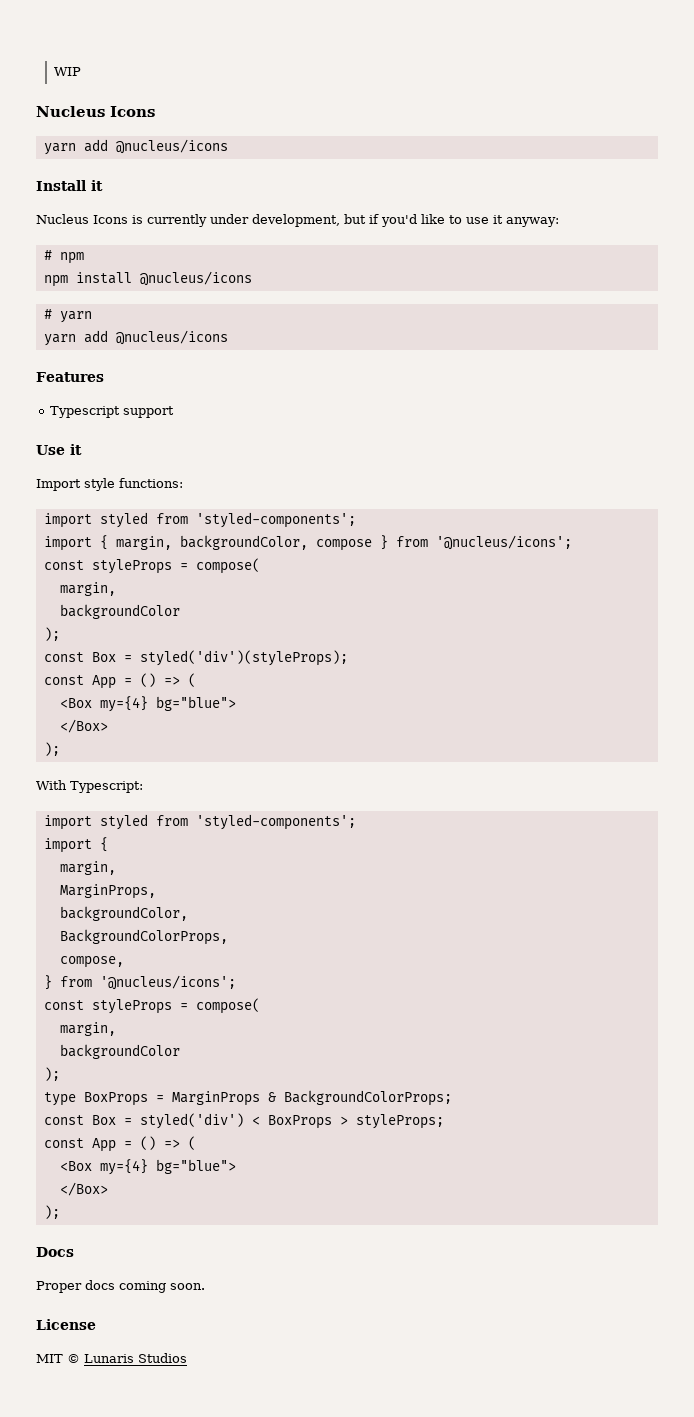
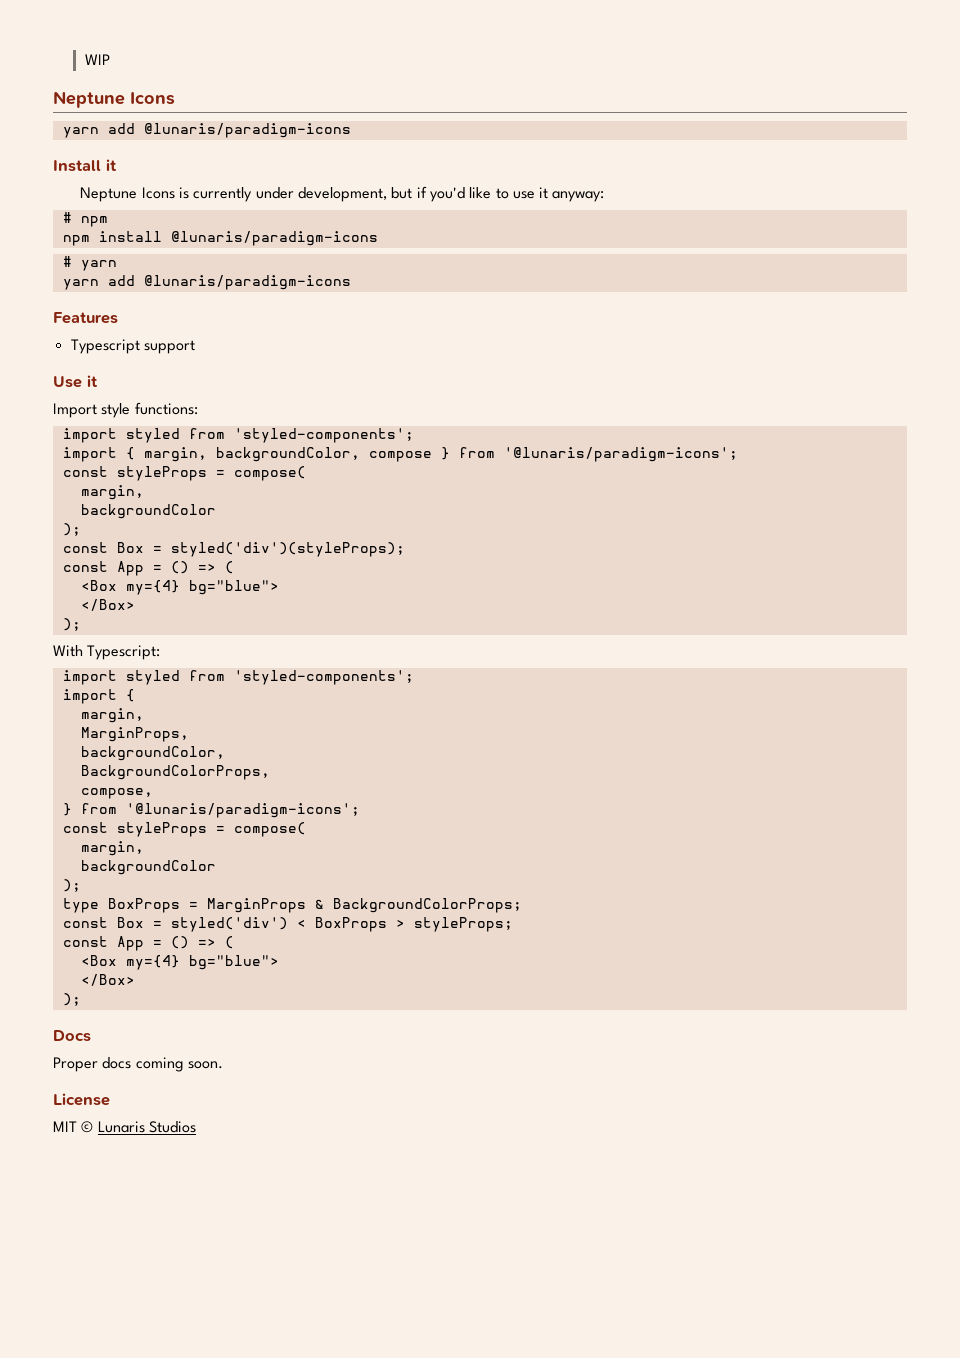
[36,106,105,117] Nucleus -> [53,91,125,108] Neptune
[115,139,228,154] @nucleus/icons -> [143,123,351,138] @lunaris/paradigm-icons
[36,214,89,224] Nucleus -> [80,187,138,202] Neptune
[139,271,252,286] @nucleus/icons -> [170,231,378,246] @lunaris/paradigm-icons
[115,330,228,345] @nucleus/icons -> [143,275,351,290] @lunaris/paradigm-icons
[435,535,572,550] '@nucleus/icons'; -> [503,447,738,462] '@lunaris/paradigm-icons';
[99,975,236,990] '@nucleus/icons'; -> [125,803,360,818] '@lunaris/paradigm-icons';

